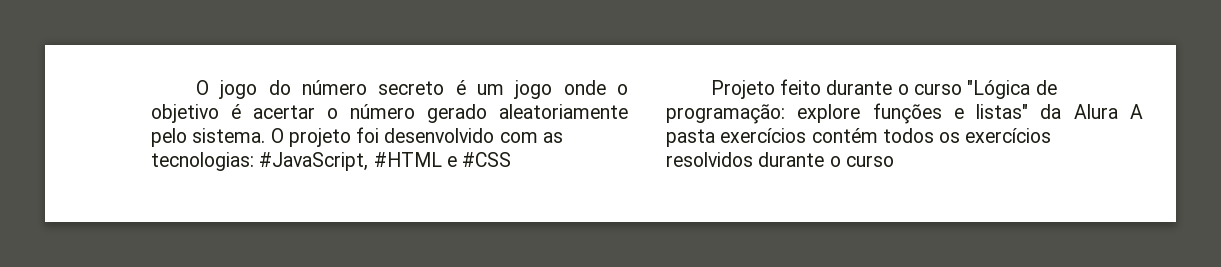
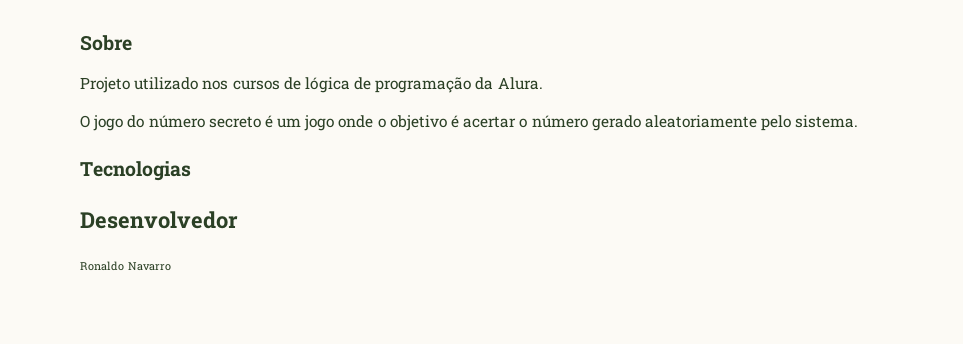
(195, 87) none -> [80,35,132,51] [80,77,543,93] Sobre // Projeto utilizado nos cursos de lógica de programação da Alura. //
[270,127,563,147] [151,152,512,171] [710,79,1057,99] [666,103,1143,124] [666,128,1052,147] [666,152,894,167] O projeto foi desenvolvido com as tecnologias: #JavaScript, #HTML e #CSS // Projeto feito durante o curso "Lógica de programação: explore funções e listas" da Alura A pasta exercícios contém todos os exercícios resolvidos durante o curso -> [80,161,191,181] [80,211,238,229] [80,261,172,271] // Tecnologias // Desenvolvedor // Ronaldo Navarro

